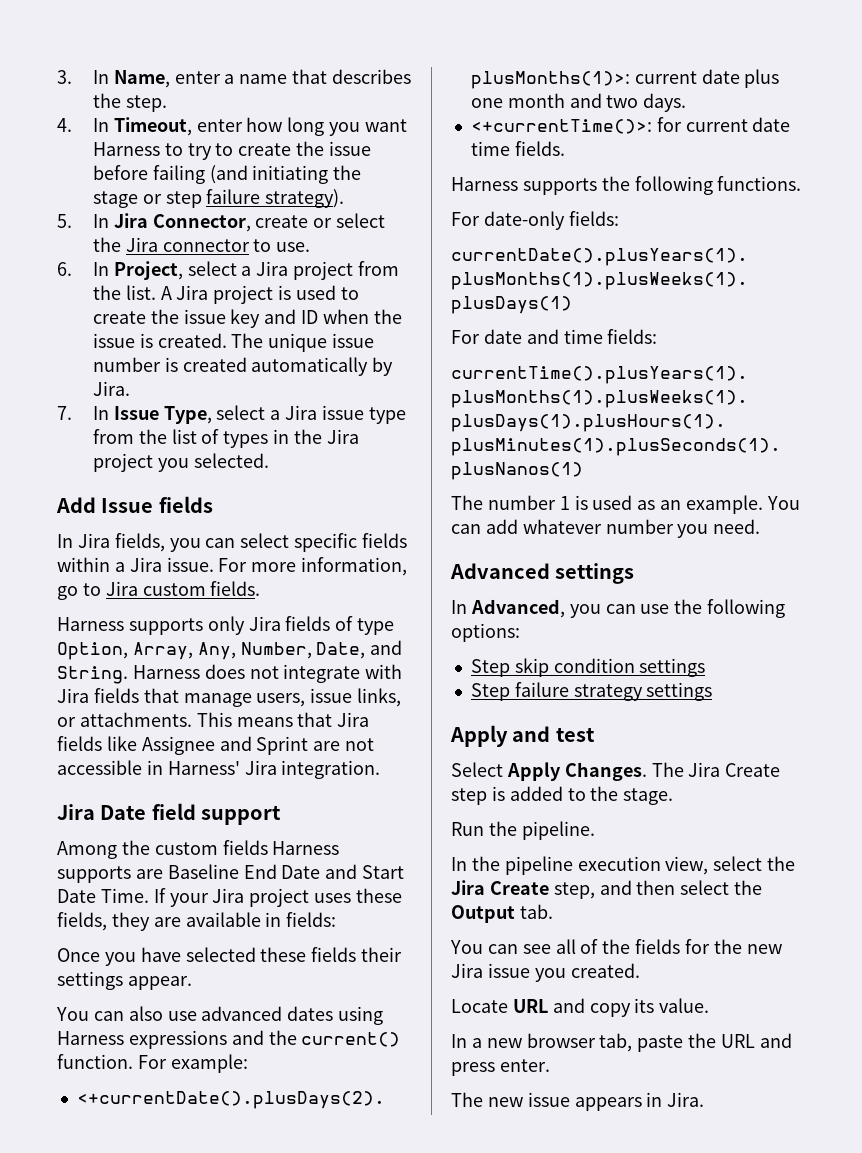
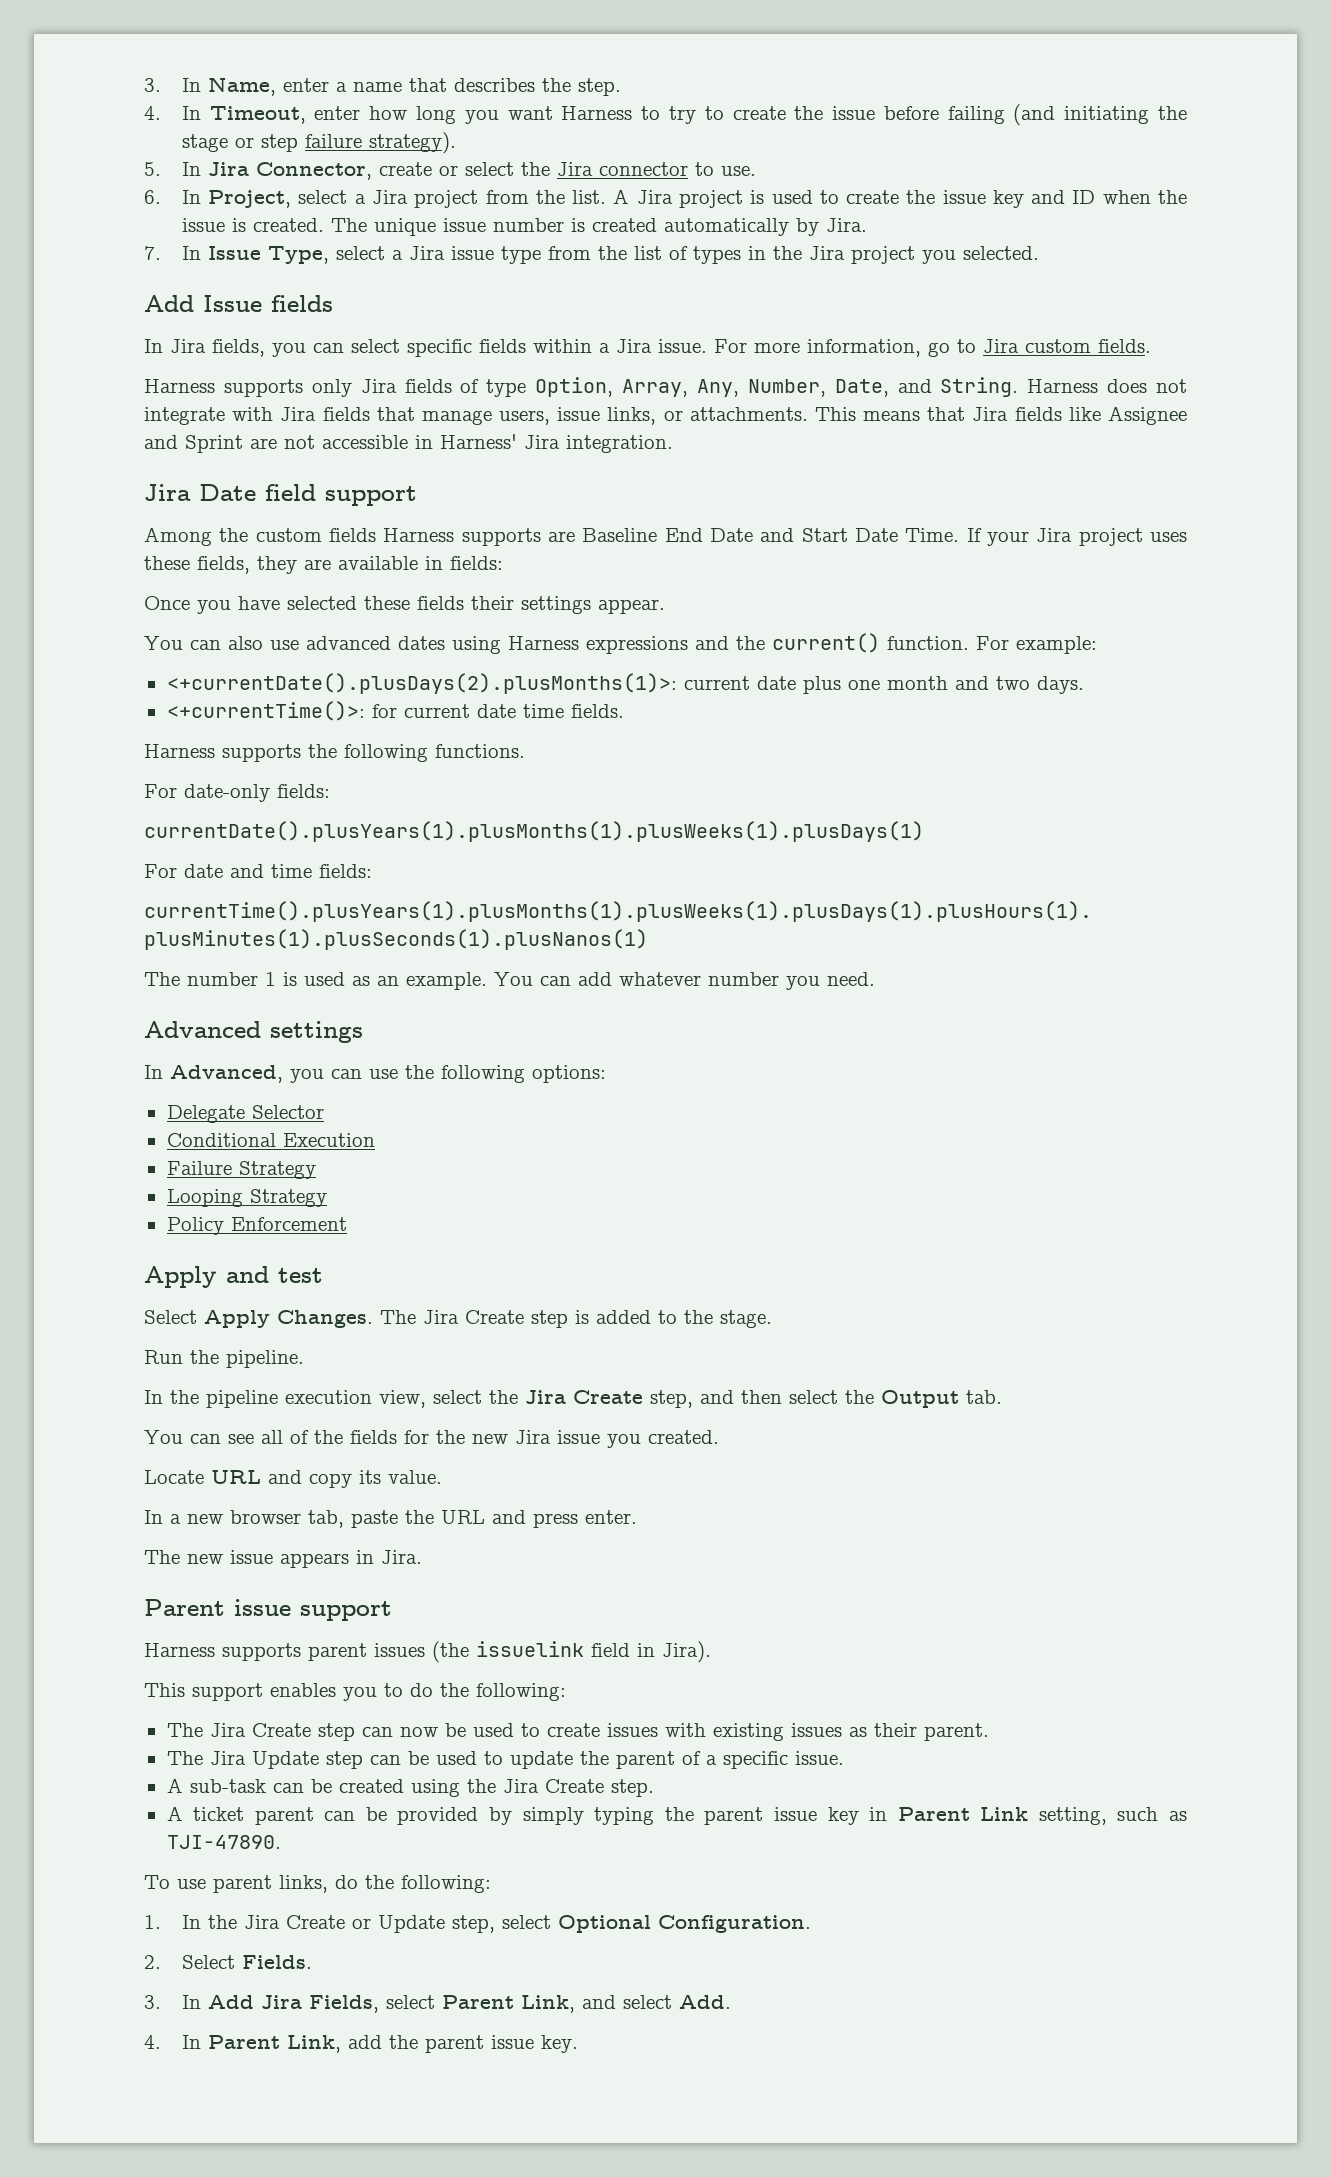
[470,658,706,677] [470,682,713,701] Step skip condition settings // Step failure strategy settings -> [166,1105,324,1123] [166,1133,375,1147] [166,1161,316,1179] [166,1189,327,1207] [166,1217,347,1235] Delegate Selector // Conditional Execution // Failure Strategy // Looping Strategy // Policy Enforcement
(705, 1099) none -> [144,1599,392,1621] [144,1641,711,1663] [144,1683,566,1701] [166,1723,989,1741] [166,1751,844,1769] [166,1778,654,1797] [166,1806,1187,1825] [166,1835,281,1849] [144,1875,491,1893] [144,1915,811,1933] [144,1955,312,1969] [144,1995,731,2013] [144,2035,578,2053] // Parent issue support // Harness supports parent issues (the issuelink field in Jira). // This support enables you to do the following: // The Jira Create step can now be used to create issues with existing issues as their parent. // The Jira Update step can be used to update the parent of a specific issue. // A sub-task can be created using the Jira Create step. // A ticket parent can be provided by simply typing the parent issue key in Parent Link setting, such as TJI-47890. // To use parent links, do the following: // 1. In the Jira Create or Update step, select Optional Configuration. // 2. Select Fields. // 3. In Add Jira Fields, select Parent Link, and select Add. // 4. In Parent Link, add the parent issue key.

